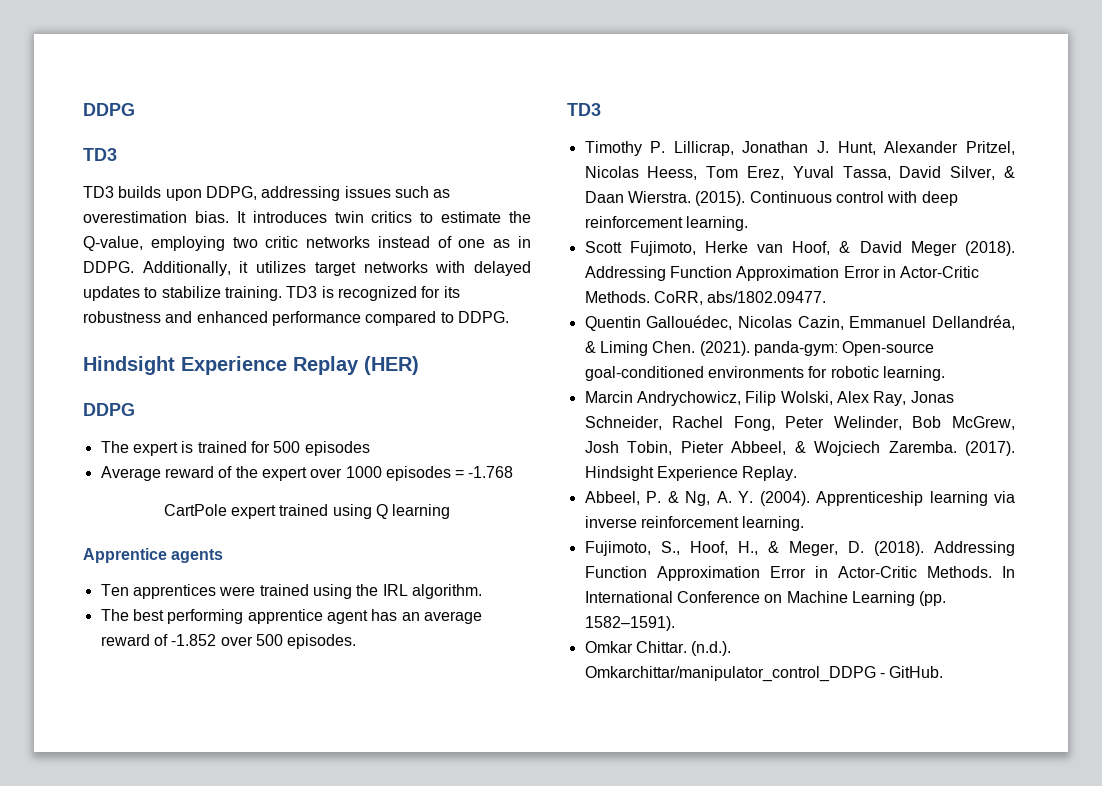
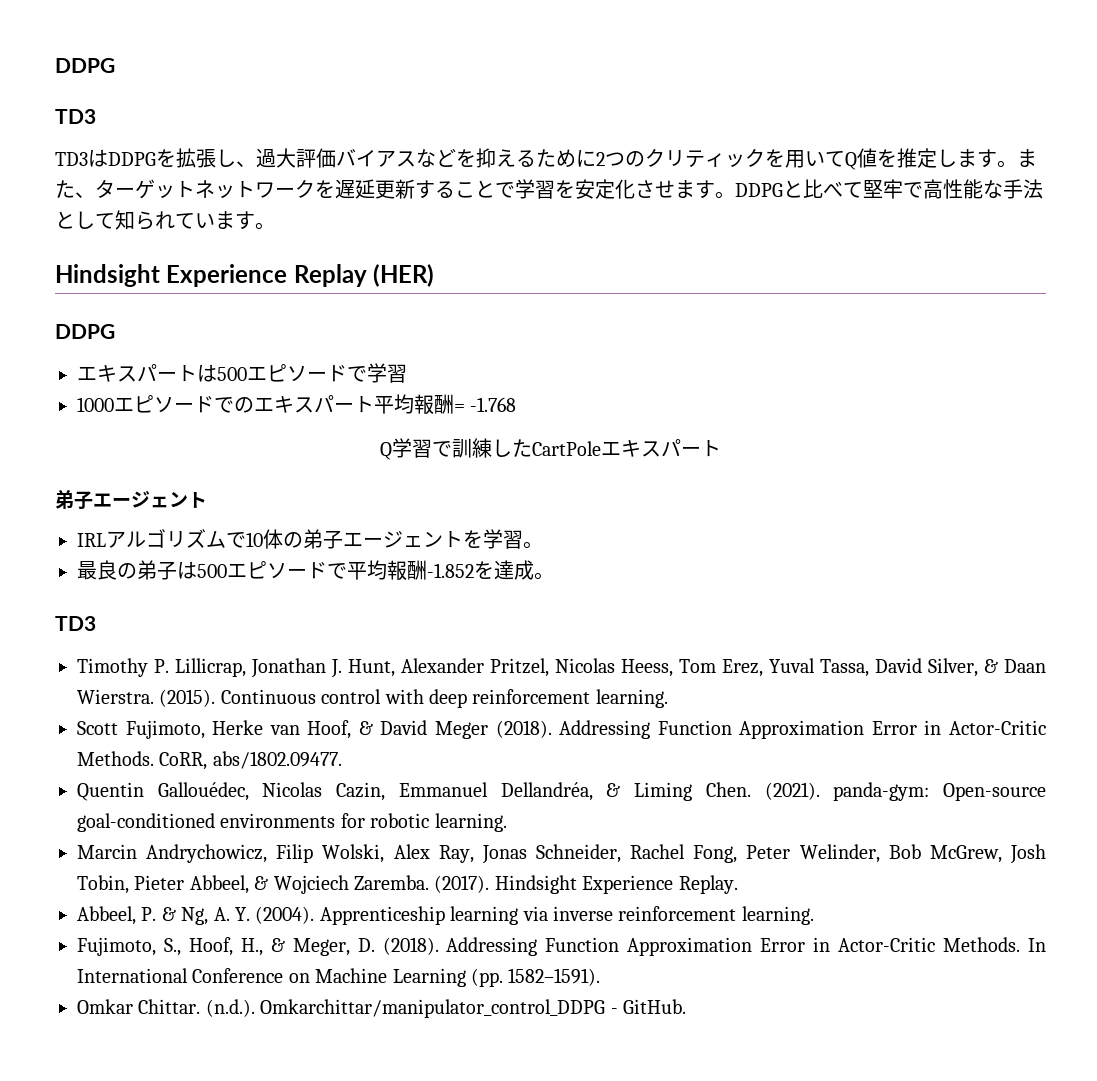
[118,186,451,201] [83,211,531,223] [83,236,531,251] [83,261,531,276] [83,286,460,301] [83,311,509,326] builds upon DDPG, addressing issues such as overestimation bias. It introduces twin critics to estimate the Q-value, employing two critic networks instead of one as in DDPG. Additionally, it utilizes target networks with delayed updates to stabilize training. TD3 is recognized for its robustness and enhanced performance compared to DDPG. -> [88,148,1037,170] [55,179,1043,199] [55,210,275,230] はDDPGを拡張し、過大評価バイアスなどを抑えるために2つのクリティックを用いてQ値を推定します。また、ターゲットネットワークを遅延更新することで学習を安定化させます。DDPGと比べて堅牢で高性能な手法として知られています。
[100,441,370,456] [100,466,514,481] [163,504,451,519] [83,548,224,563] [100,584,482,599] [100,609,482,624] [100,634,357,649] The expert is trained for 500 episodes // Average reward of the expert over 1000 episodes = -1.768 // CartPole expert trained using Q learning // Apprentice agents // Ten apprentices were trained using the IRL algorithm. // The best performing apprentice agent has an average reward of -1.852 over 500 episodes. -> [77,363,407,383] [77,394,517,415] [380,438,721,460] [55,490,207,510] [77,529,543,549] [77,560,554,581] エキスパートは500エピソードで学習 // 1000エピソードでのエキスパート平均報酬= -1.768 // Q学習で訓練したCartPoleエキスパート // 弟子エージェント // IRLアルゴリズムで10体の弟子エージェントを学習。 // 最良の弟子は500エピソードで平均報酬-1.852を達成。

